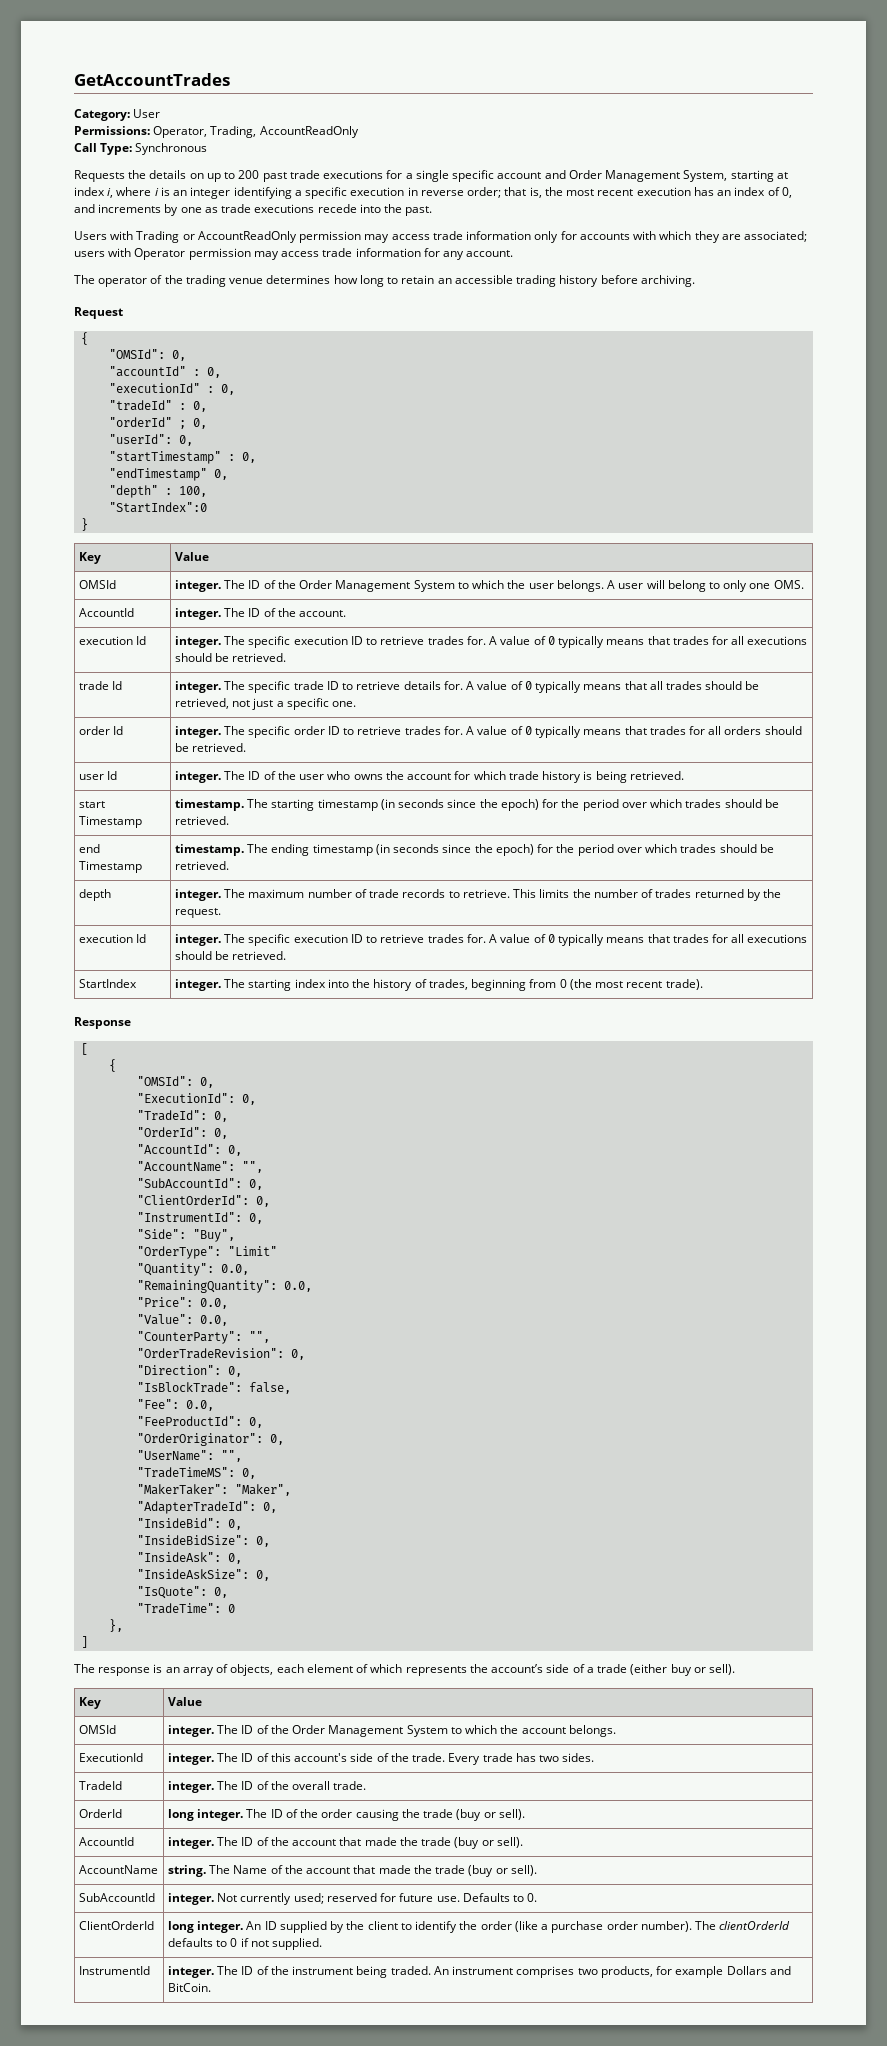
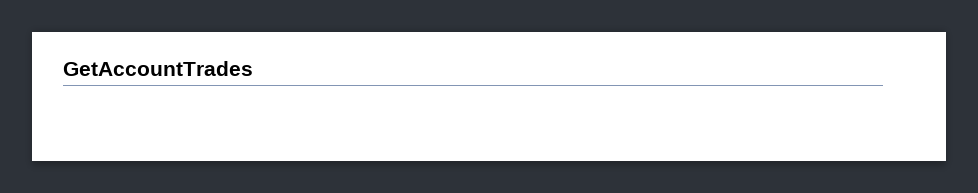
[74,109,161,121] [74,126,359,138] [74,143,208,155] [74,170,788,182] [74,187,792,199] [74,204,433,216] [74,231,808,243] [74,248,514,260] [74,275,695,287] [74,307,123,319] [81,332,89,345] [109,349,187,361] [109,366,222,378] [109,383,236,395] [109,400,208,412] [109,417,208,429] [109,434,194,446] [109,451,257,464] [109,468,229,481] [109,485,208,498] [109,502,208,513] [81,518,89,531] [78,552,101,564] [174,552,209,561] [78,580,116,589] [174,580,804,592] [78,608,134,617] [174,608,347,620] [78,636,147,645] [174,636,808,648] [174,653,287,662] [78,681,123,690] [174,681,760,693] [174,698,357,710] [78,726,124,735] [174,726,802,738] [174,743,247,752] [78,771,118,780] [174,771,684,783] [78,801,105,808] [78,816,142,828] [174,799,779,811] [174,816,229,825] [78,844,100,853] [78,861,142,873] [174,844,774,856] [174,861,229,870] [78,889,111,901] [174,889,781,901] [174,908,221,918] [78,934,147,943] [174,934,808,946] [174,951,287,960] [78,979,137,988] [174,979,703,991] [74,1017,131,1029] [81,1043,89,1055] [109,1059,117,1072] [137,1076,215,1088] [137,1093,257,1105] [137,1110,229,1122] [137,1127,229,1139] [137,1144,243,1156] [137,1161,264,1173] [137,1178,264,1190] [137,1195,271,1207] [137,1212,264,1224] [137,1229,236,1242] [137,1246,278,1259] [137,1263,250,1276] [137,1280,313,1293] [137,1297,229,1309] [137,1314,229,1326] [137,1331,271,1344] [137,1348,306,1360] [137,1365,243,1377] [137,1382,292,1394] [137,1399,215,1411] [137,1416,264,1428] [137,1433,285,1446] [137,1450,243,1462] [137,1467,257,1479] [137,1484,292,1496] [137,1501,278,1514] [137,1518,243,1530] [137,1535,271,1547] [137,1552,243,1564] [137,1569,271,1581] [137,1586,229,1599] [137,1603,236,1614] [109,1619,124,1632] [81,1636,89,1648] [74,1664,736,1676] [78,1697,101,1709] [167,1697,202,1706] [78,1725,116,1734] [167,1725,616,1737] [78,1753,143,1762] [167,1753,595,1765] [78,1781,122,1790] [167,1781,367,1793] [78,1809,122,1818] [167,1809,525,1821] [78,1837,134,1846] [167,1837,523,1849] [78,1865,158,1874] [167,1865,537,1877] [78,1893,155,1902] [167,1893,538,1905] [78,1921,154,1930] [167,1921,791,1933] [167,1938,323,1950] [78,1966,150,1975] [167,1966,791,1978] [167,1983,211,1992] // Category: User // Permissions: Operator, Trading, AccountReadOnly // Call Type: Synchronous // Requests the details on up to 200 past trade executions for a single specific account and Order Management System, starting at index i, where i is an integer identifying a specific execution in reverse order; that is, the most recent execution has an index of 0, and increments by one as trade executions recede into the past. // Users with Trading or AccountReadOnly permission may access trade information only for accounts with which they are associated; users with Operator permission may access trade information for any account. // The operator of the trading venue determines how long to retain an accessible trading history before archiving. // Request // { // "OMSId": 0, // "accountId" : 0, // "executionId" : 0, // "tradeId" : 0, // "orderId" ; 0, // "userId": 0, // "startTimestamp" : 0, // "endTimestamp" 0, // "depth" : 100, // "StartIndex":0 // } // Key | Value // OMSId | integer. The ID of the Order Management System to which the user belongs. A user will belong to only one OMS. // AccountId | integer. The ID of the account. // execution Id | integer. The specific execution ID to retrieve trades for. A value of 0 typically means that trades for all executions should be retrieved. // trade Id | integer. The specific trade ID to retrieve details for. A value of 0 typically means that all trades should be retrieved, not just a specific one. // order Id | integer. The specific order ID to retrieve trades for. A value of 0 typically means that trades for all orders should be retrieved. // user Id | integer. The ID of the user who owns the account for which trade history is being retrieved. // start Timestamp | timestamp. The starting timestamp (in seconds since the epoch) for the period over which trades should be retrieved. // end Timestamp | timestamp. The ending timestamp (in seconds since the epoch) for the period over which trades should be retrieved. // depth | integer. The maximum number of trade records to retrieve. This limits the number of trades returned by the request. // execution Id | integer. The specific execution ID to retrieve trades for. A value of 0 typically means that trades for all executions should be retrieved. // StartIndex | integer. The starting index into the history of trades, beginning from 0 (the most recent trade). // Response // [ // { // "OMSId": 0, // "ExecutionId": 0, // "TradeId": 0, // "OrderId": 0, // "AccountId": 0, // "AccountName": "", // "SubAccountId": 0, // "ClientOrderId": 0, // "InstrumentId": 0, // "Side": "Buy", // "OrderType": "Limit" // "Quantity": 0.0, // "RemainingQuantity": 0.0, // "Price": 0.0, // "Value": 0.0, // "CounterParty": "", // "OrderTradeRevision": 0, // "Direction": 0, // "IsBlockTrade": false, // "Fee": 0.0, // "FeeProductId": 0, // "OrderOriginator": 0, // "UserName": "", // "TradeTimeMS": 0, // "MakerTaker": "Maker", // "AdapterTradeId": 0, // "InsideBid": 0, // "InsideBidSize": 0, // "InsideAsk": 0, // "InsideAskSize": 0, // "IsQuote": 0, // "TradeTime": 0 // }, // ] // The response is an array of objects, each element of which represents the account’s side of a trade (either buy or sell). // Key | Value // OMSId | integer. The ID of the Order Management System to which the account belongs. // ExecutionId | integer. The ID of this account's side of the trade. Every trade has two sides. // TradeId | integer. The ID of the overall trade. // OrderId | long integer. The ID of the order causing the trade (buy or sell). // AccountId | integer. The ID of the account that made the trade (buy or sell). // AccountName | string. The Name of the account that made the trade (buy or sell). // SubAccountId | integer. Not currently used; reserved for future use. Defaults to 0. // ClientOrderId | long integer. An ID supplied by the client to identify the order (like a purchase order number). The clientOrderId defaults to 0 if not supplied. // InstrumentId | integer. The ID of the instrument being traded. An instrument comprises two products, for example Dollars and BitCoin. -> (253, 68) none

